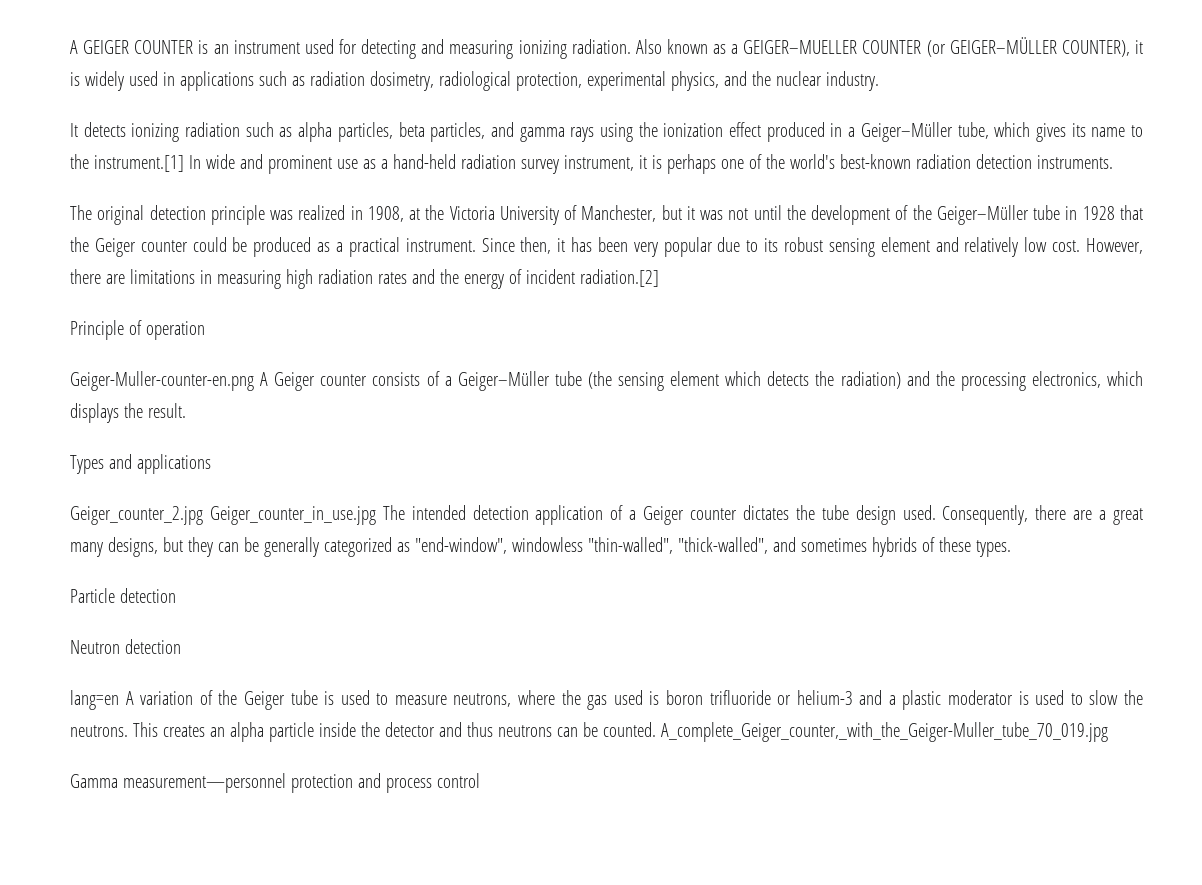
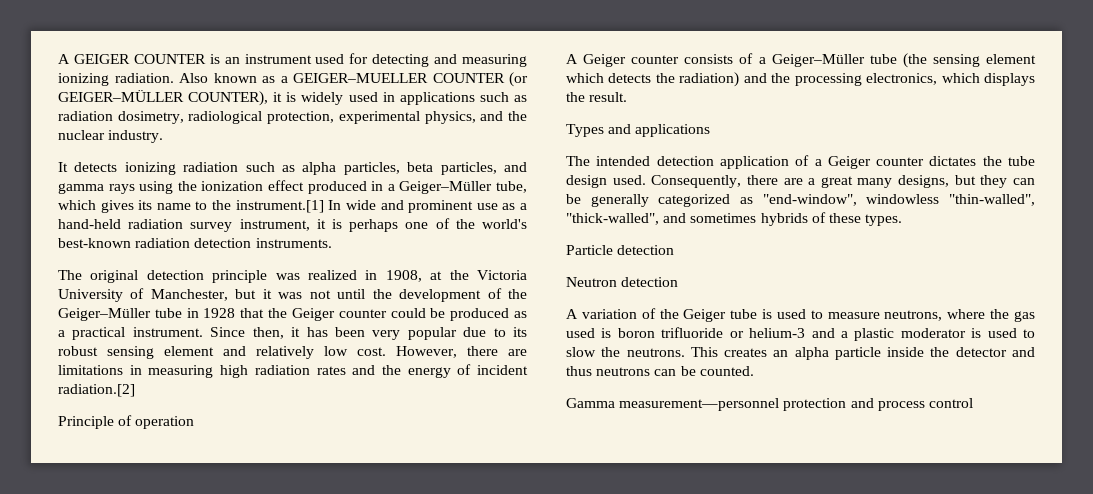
[70,371,254,391] Geiger-Muller-counter-en.png -> (195, 422) none
[70,506,376,525] Geiger_counter_2.jpg Geiger_counter_in_use.jpg -> (711, 130) none
[70,690,119,710] lang=en -> (679, 282) none
[660,722,1108,742] A_complete_Geiger_counter,_with_the_Geiger-Muller_tube_70_019.jpg -> (754, 371) none

